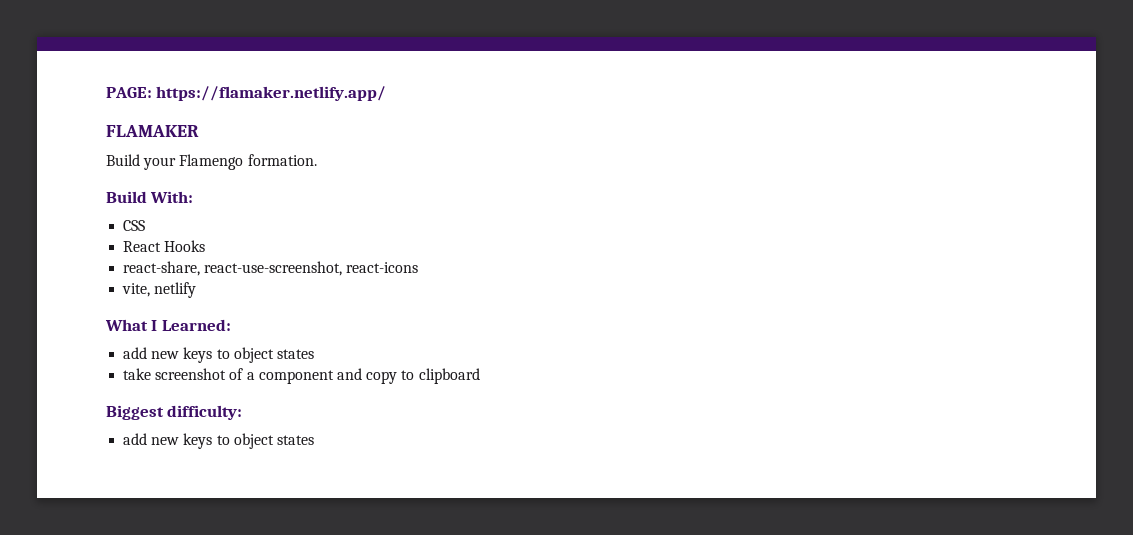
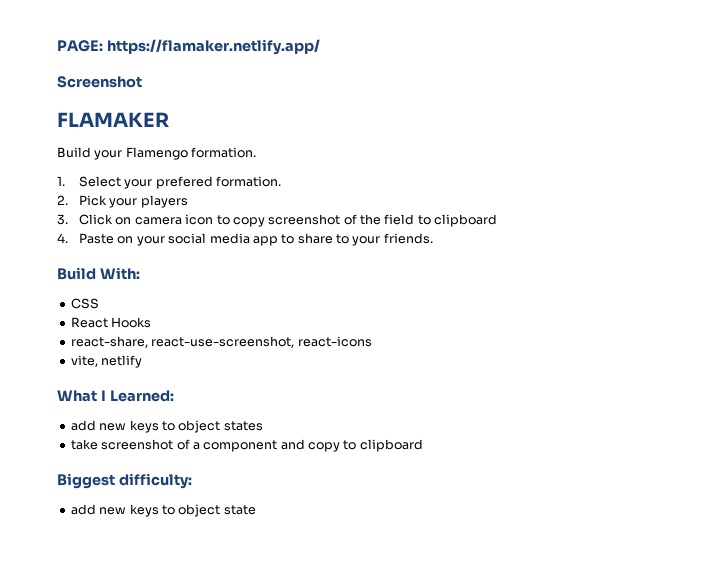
(387, 93) none -> [57,76,142,88] // Screenshot
(317, 160) none -> [57,176,282,189] [57,195,188,208] [57,214,498,227] [57,233,433,246] // 1. Select your prefered formation. // 2. Pick your players // 3. Click on camera icon to copy screenshot of the field to clipboard // 4. Paste on your social media app to share to your friends.
[276,435,314,445] states -> [223,505,256,515] state

